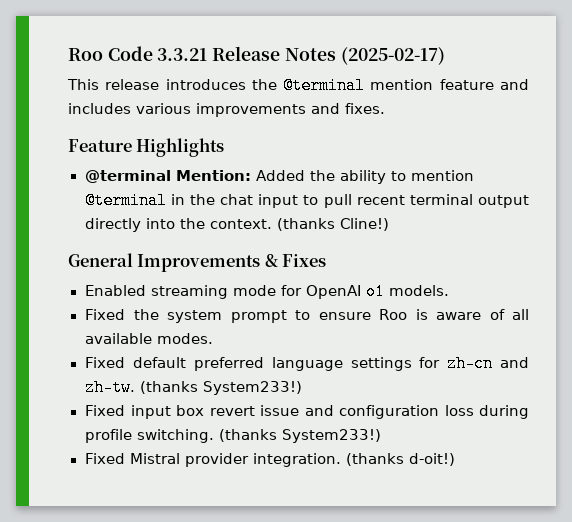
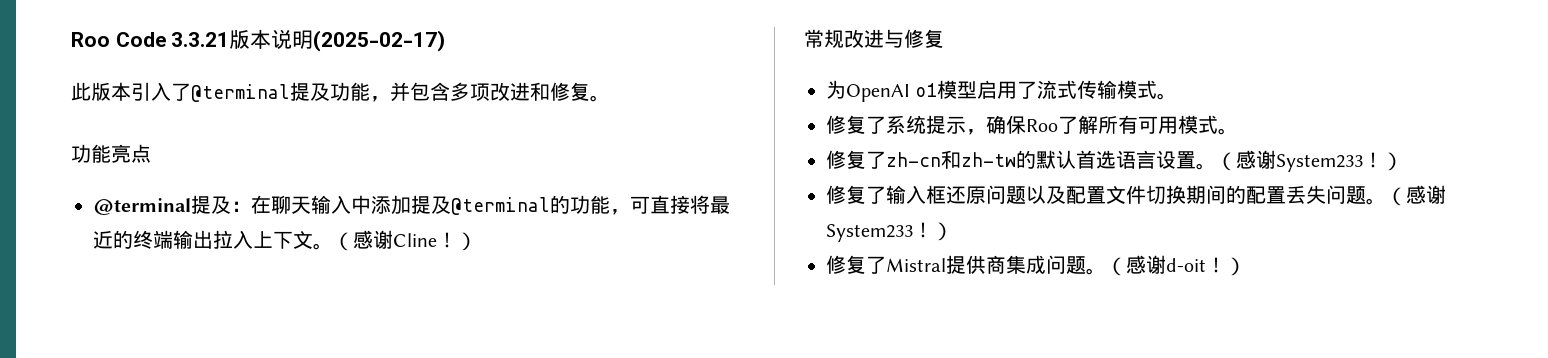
[212,46,336,61] Release Notes -> [229,29,314,49] 版本说明
[67,77,529,94] [68,103,385,117] [68,138,225,157] [84,170,474,184] [84,192,529,209] [84,218,389,232] [68,253,327,272] [84,283,449,300] [84,309,530,323] [84,333,213,344] [84,355,529,372] [84,379,302,396] [84,405,529,419] [84,429,381,443] [84,453,456,467] This release introduces the @terminal mention feature and includes various improvements and fixes. // Feature Highlights // @terminal Mention: Added the ability to mention @terminal in the chat input to pull recent terminal output directly into the context. (thanks Cline!) // General Improvements & Fixes // Enabled streaming mode for OpenAI o1 models. // Fixed the system prompt to ensure Roo is aware of all available modes. // Fixed default preferred language settings for zh-cn and zh-tw. (thanks System233!) // Fixed input box revert issue and configuration loss during profile switching. (thanks System233!) // Fixed Mistral provider integration. (thanks d-oit!) -> [71,82,610,102] [71,144,151,163] [93,195,730,215] [93,230,477,251] [804,29,944,48] [826,80,1178,102] [826,115,1238,135] [826,150,1403,172] [826,185,1446,206] [826,222,953,242] [826,255,1246,276] 此版本引入了@terminal提及功能，并包含多项改进和修复。 // 功能亮点 // @terminal提及：在聊天输入中添加提及@terminal的功能，可直接将最近的终端输出拉入上下文。（感谢Cline！） // 常规改进与修复 // 为OpenAI o1模型启用了流式传输模式。 // 修复了系统提示，确保Roo了解所有可用模式。 // 修复了zh-cn和zh-tw的默认首选语言设置。（感谢System233！） // 修复了输入框还原问题以及配置文件切换期间的配置丢失问题。（感谢System233！） // 修复了Mistral提供商集成问题。（感谢d-oit！）

